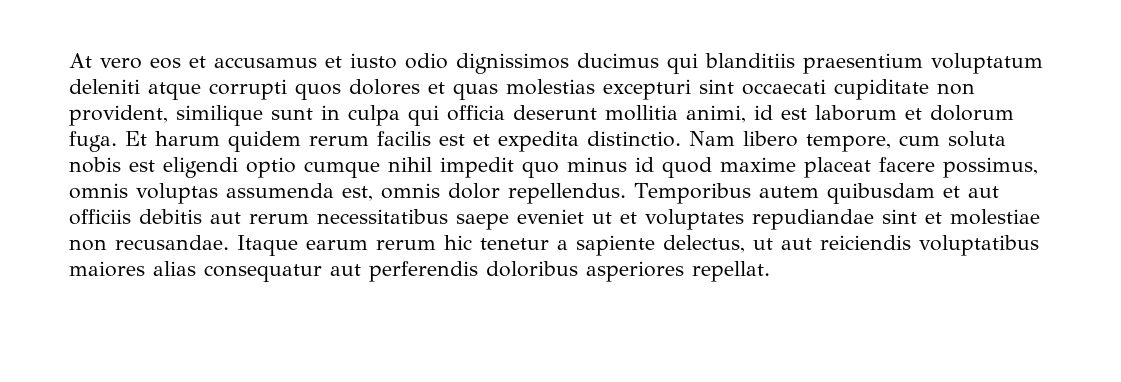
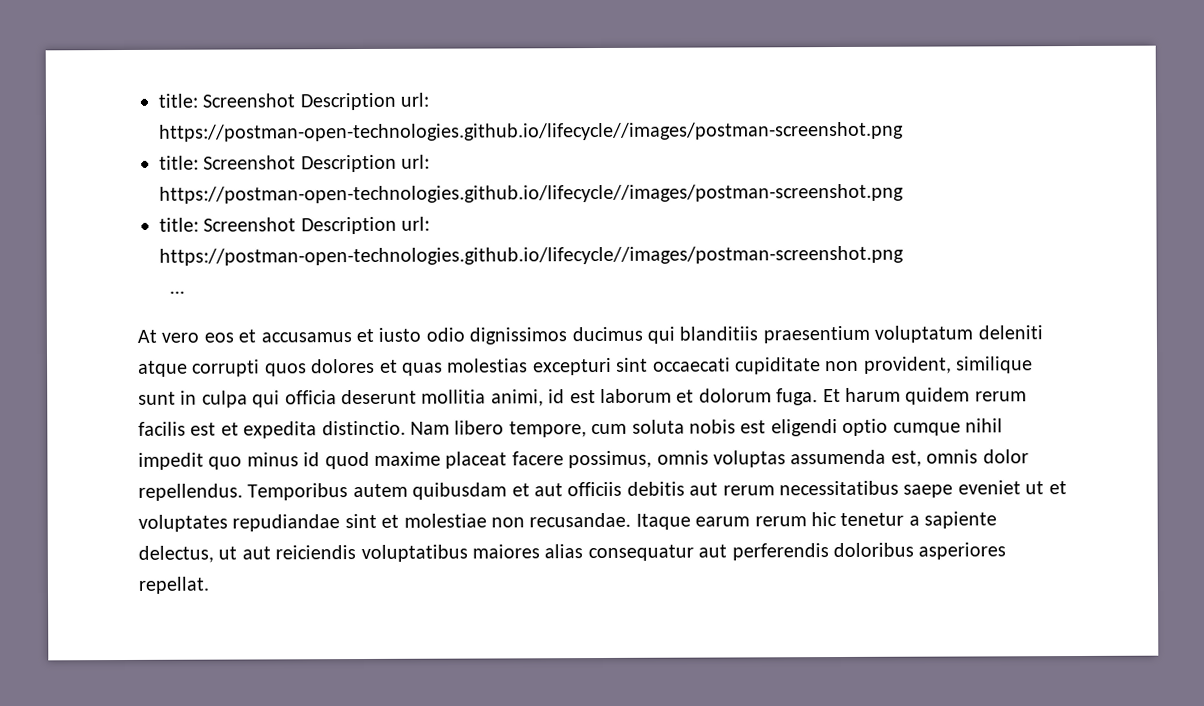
(69, 60) none -> [158,92,430,111] [159,121,904,142] [159,154,431,173] [159,183,904,204] [159,216,431,235] [159,245,904,266] [169,290,186,294] title: Screenshot Description url: https://postman-open-technologies.github.io/lifecycle//images/postman-screenshot.png // title: Screenshot Description url: https://postman-open-technologies.github.io/lifecycle//images/postman-screenshot.png // title: Screenshot Description url: https://postman-open-technologies.github.io/lifecycle//images/postman-screenshot.png // ... //

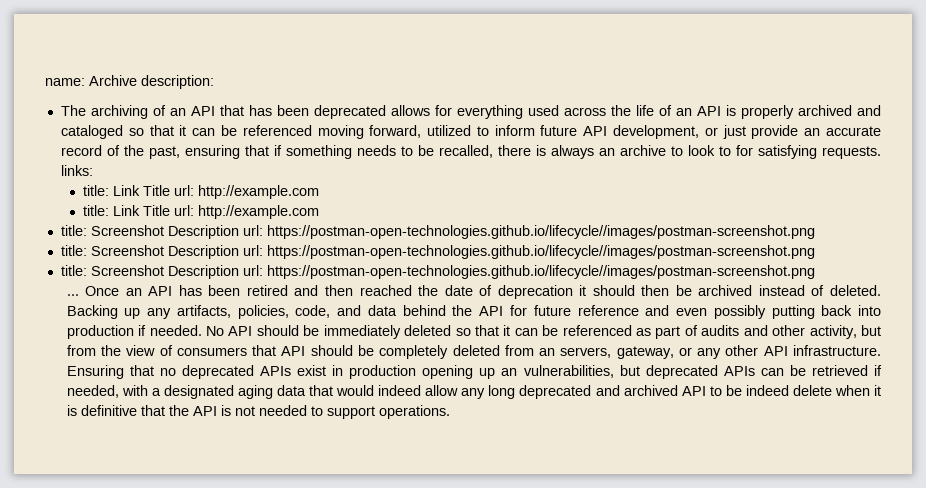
(158, 100) none -> [45,75,214,89] [60,105,881,119] [60,125,881,139] [60,145,881,159] [60,165,93,176] [82,185,319,199] [82,205,319,219] name: Archive description: // The archiving of an API that has been deprecated allows for everything used across the life of an API is properly archived and cataloged so that it can be referenced moving forward, utilized to inform future API development, or just provide an accurate record of the past, ensuring that if something needs to be recalled, there is always an archive to look to for satisfying requests. links: // title: Link Title url: http://example.com // title: Link Title url: http://example.com //
[137,325,1043,345] [138,356,1034,377] [138,387,1027,408] [138,418,1003,439] [138,449,1029,470] [138,480,1067,501] [138,511,998,532] [138,542,1007,563] [138,576,210,594] // At vero eos et accusamus et iusto odio dignissimos ducimus qui blanditiis praesentium voluptatum deleniti atque corrupti quos dolores et quas molestias excepturi sint occaecati cupiditate non provident, similique sunt in culpa qui officia deserunt mollitia animi, id est laborum et dolorum fuga. Et harum quidem rerum facilis est et expedita distinctio. Nam libero tempore, cum soluta nobis est eligendi optio cumque nihil impedit quo minus id quod maxime placeat facere possimus, omnis voluptas assumenda est, omnis dolor repellendus. Temporibus autem quibusdam et aut officiis debitis aut rerum necessitatibus saepe eveniet ut et voluptates repudiandae sint et molestiae non recusandae. Itaque earum rerum hic tenetur a sapiente delectus, ut aut reiciendis voluptatibus maiores alias consequatur aut perferendis doloribus asperiores repellat. -> [85,285,882,299] [66,305,881,319] [66,325,882,339] [66,345,882,359] [66,365,883,379] [66,385,882,399] [66,405,450,419] Once an API has been retired and then reached the date of deprecation it should then be archived instead of deleted. Backing up any artifacts, policies, code, and data behind the API for future reference and even possibly putting back into production if needed. No API should be immediately deleted so that it can be referenced as part of audits and other activity, but from the view of consumers that API should be completely deleted from an servers, gateway, or any other API infrastructure. Ensuring that no deprecated APIs exist in production opening up an vulnerabilities, but deprecated APIs can be retrieved if needed, with a designated aging data that would indeed allow any long deprecated and archived API to be indeed delete when it is definitive that the API is not needed to support operations.

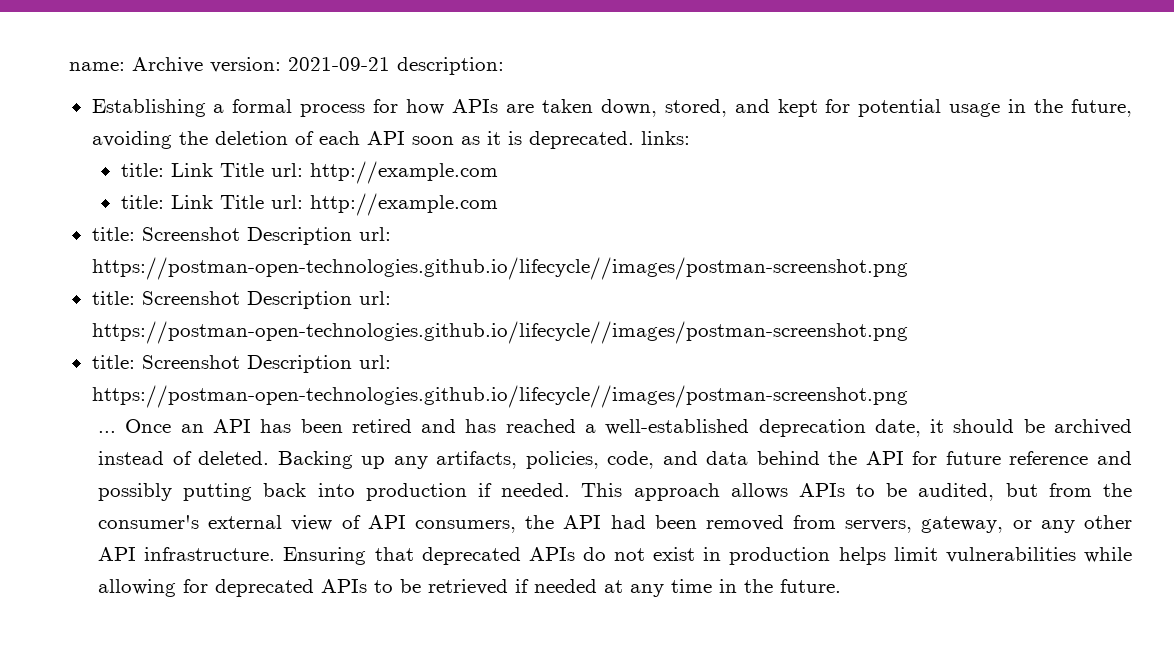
(137, 80) none -> [210,57,390,73] version: 2021-09-21
[60,105,881,119] [60,125,881,139] [60,145,881,159] The archiving of an API that has been deprecated allows for everything used across the life of an API is properly archived and cataloged so that it can be referenced moving forward, utilized to inform future API development, or just provide an accurate record of the past, ensuring that if something needs to be recalled, there is always an archive to look to for satisfying requests. -> [91,99,1132,117] [91,131,634,149] Establishing a formal process for how APIs are taken down, stored, and kept for potential usage in the future, avoiding the deletion of each API soon as it is deprecated.
[325,285,573,299] then reached the date of deprecation -> [465,419,921,437] has reached a well-established deprecation date,
[641,285,670,296] then -> (1015, 426) none
[675,308,707,316] even -> (1133, 458) none
[205,325,882,339] [66,345,556,359] No API should be immediately deleted so that it can be referenced as part of audits and other activity, but from the view of consumers that API should be completely deleted from an -> [581,483,1132,501] [98,515,837,533] This approach allows APIs to be audited, but from the consumer's external view of API consumers, the API had been removed from
[159,365,292,379] no deprecated APIs -> [421,547,646,565] deprecated APIs do not
[422,365,784,379] opening up an vulnerabilities, but deprecated APIs can -> [838,547,1132,565] [98,579,394,597] helps limit vulnerabilities while allowing for deprecated APIs to
[66,385,882,399] [66,405,450,419] needed, with a designated aging data that would indeed allow any long deprecated and archived API to be indeed delete when it is definitive that the API is not needed to support operations. -> [534,579,842,597] needed at any time in the future.

